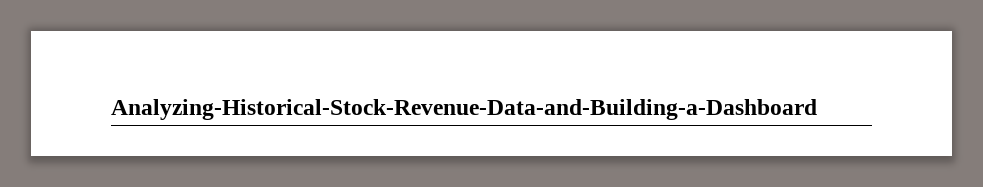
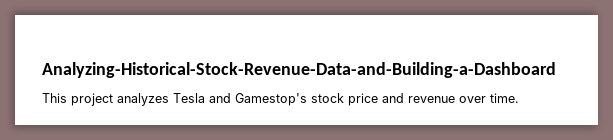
(817, 109) none -> [42,93,519,106] // This project analyzes Tesla and Gamestop's stock price and revenue over time.

